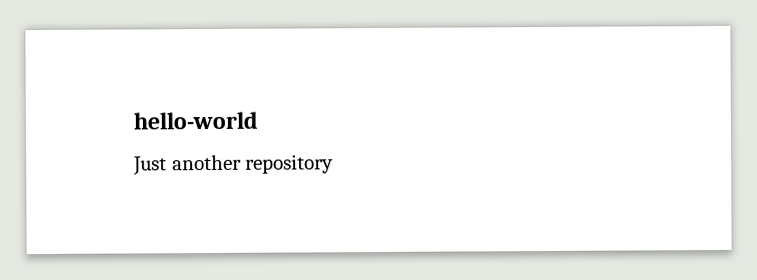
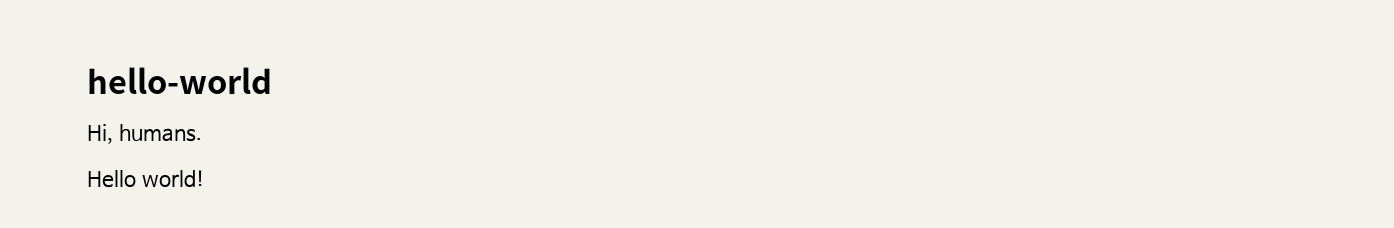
[133,154,335,176] Just another repository -> [87,124,202,144] [87,170,205,188] Hi, humans. // Hello world!

